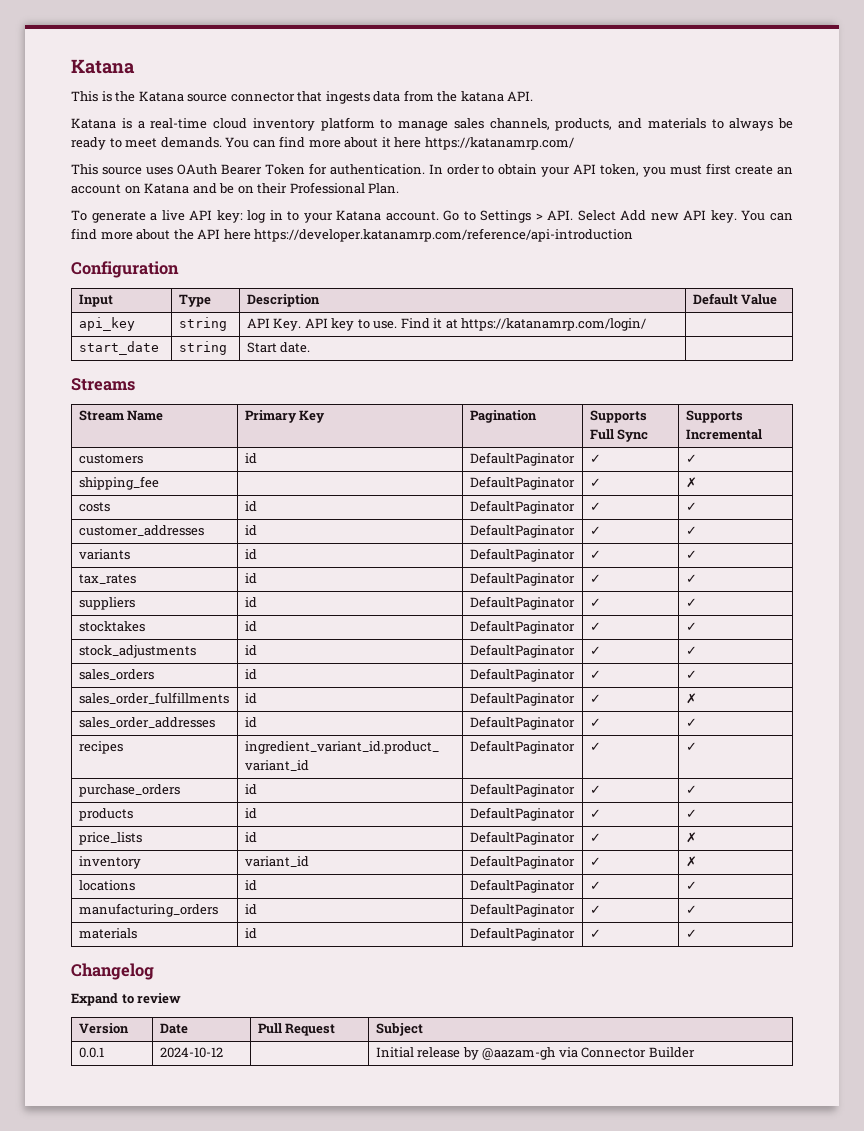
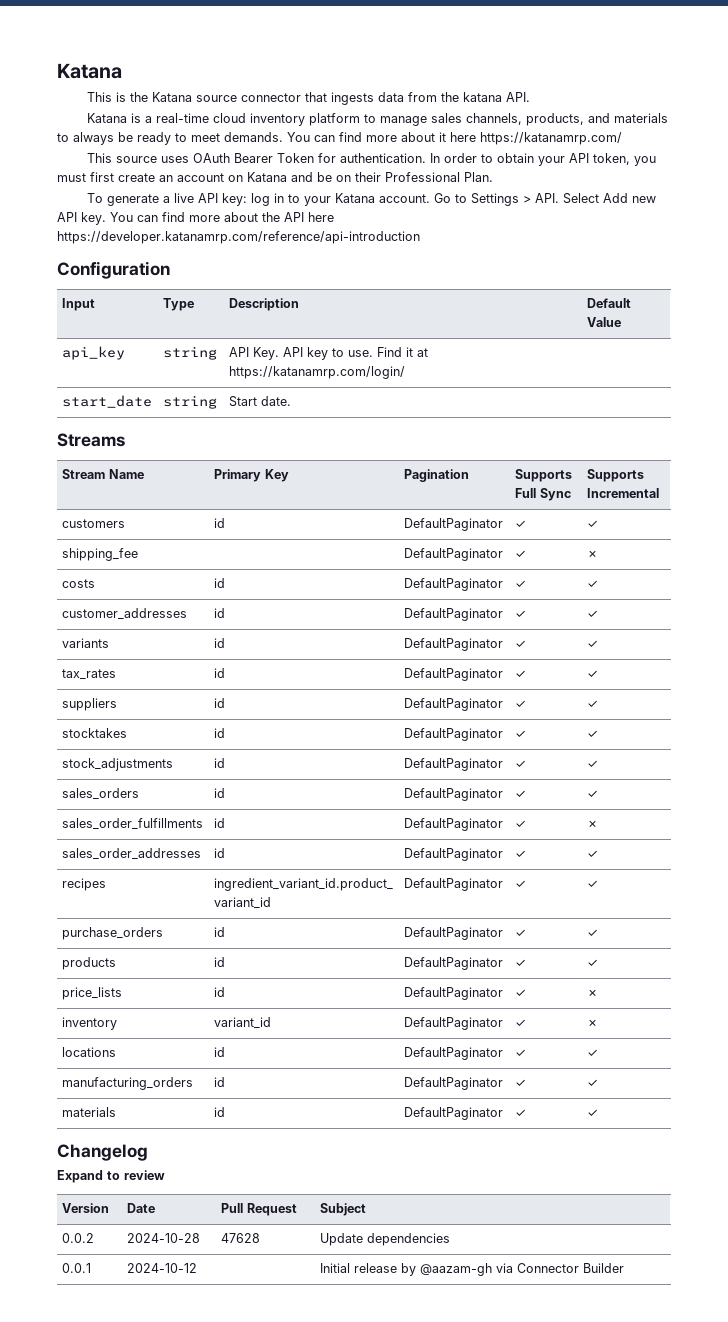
(423, 1029) none -> [62,1233,95,1243] [127,1233,201,1243] [221,1233,261,1243] [320,1233,451,1246] // 0.0.2 | 2024-10-28 | 47628 | Update dependencies

